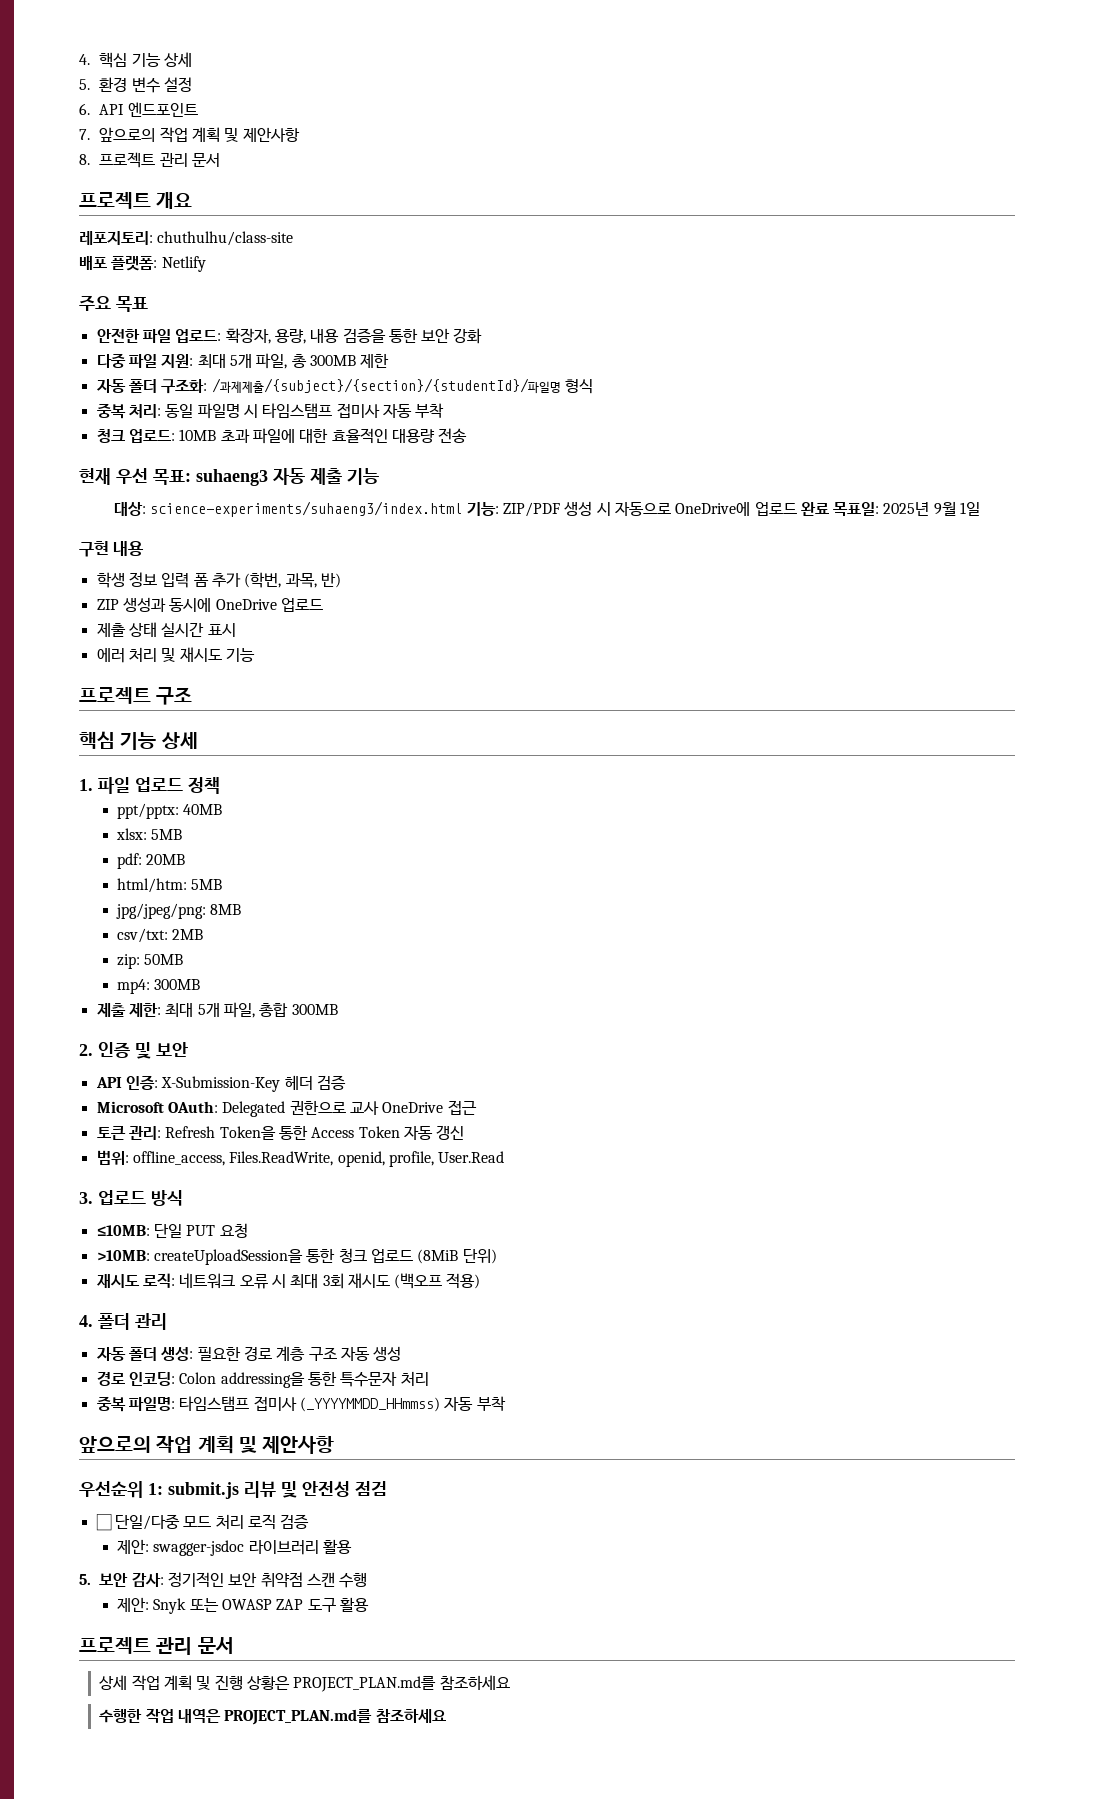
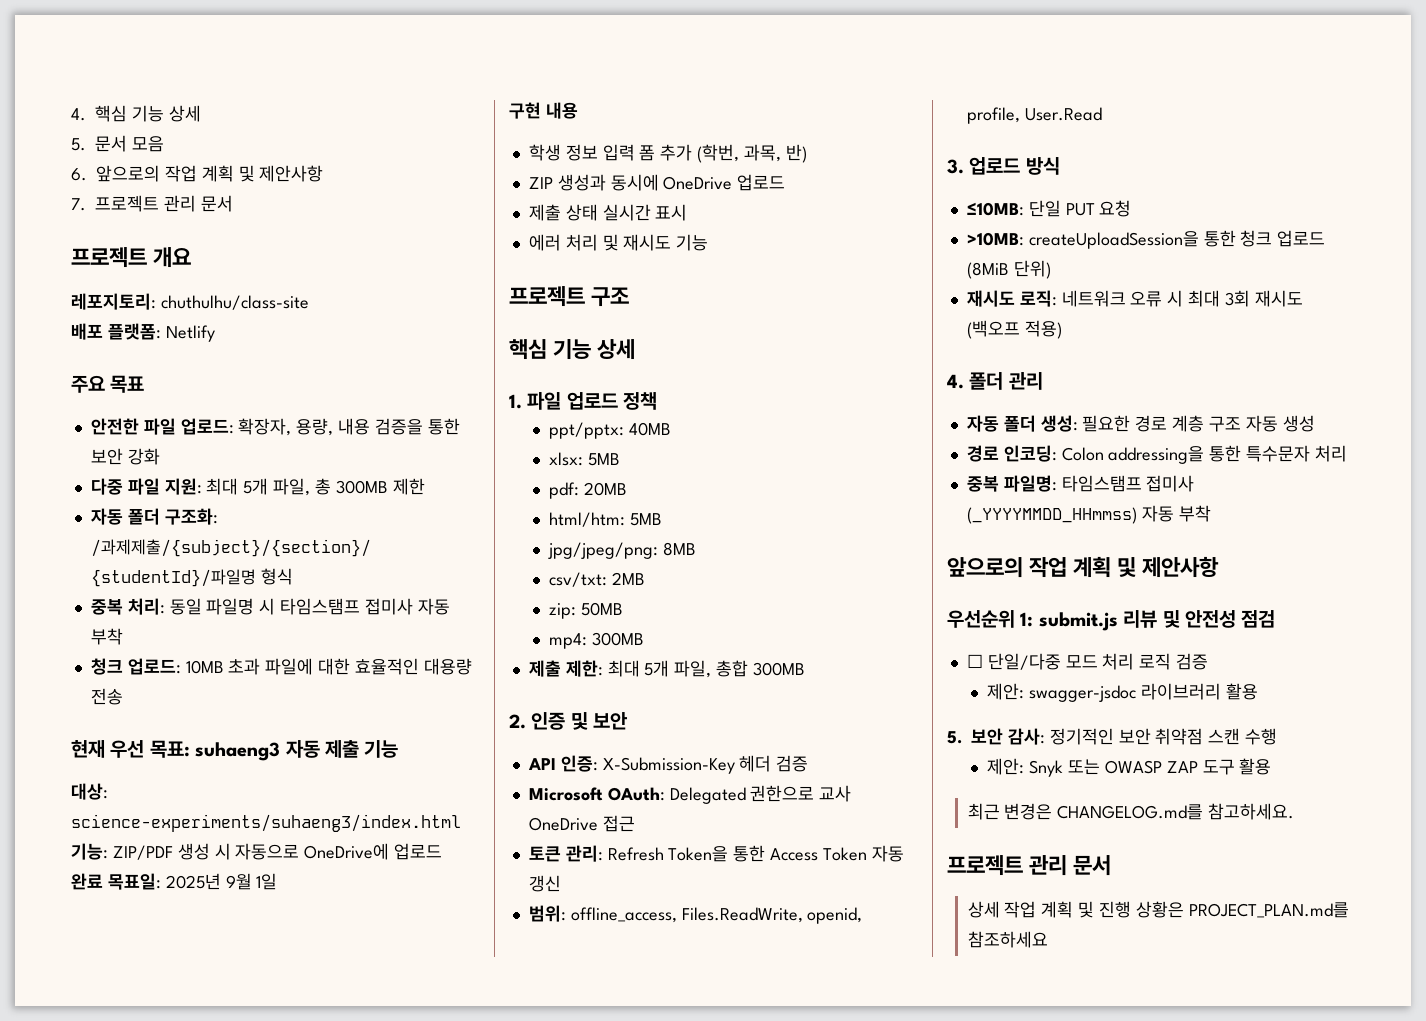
[99,77,192,93] [79,102,198,117] [79,127,300,143] [79,154,90,165] 환경 변수 설정 // 6. API 엔드포인트 // 7. 앞으로의 작업 계획 및 제안사항 // 8. -> [95,135,164,152] [71,165,324,182] [71,198,86,211] 문서 모음 // 6. 앞으로의 작업 계획 및 제안사항 // 7.
(369, 1604) none -> [967,803,1295,820] // 최근 변경은 CHANGELOG.md를 참고하세요.
[99,1708,446,1725] // 수행한 작업 내역은 PROJECT_PLAN.md를 참조하세요 -> (1048, 939) none

